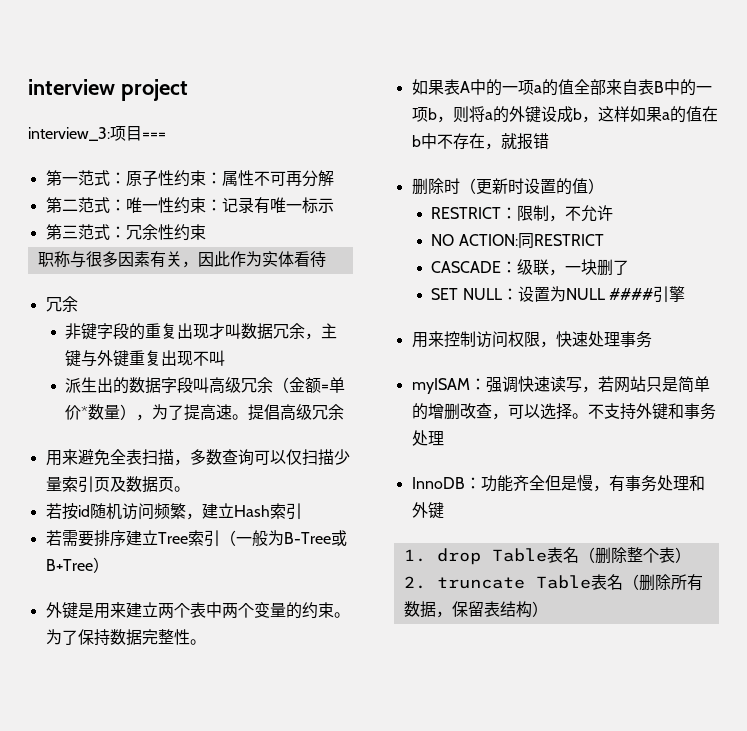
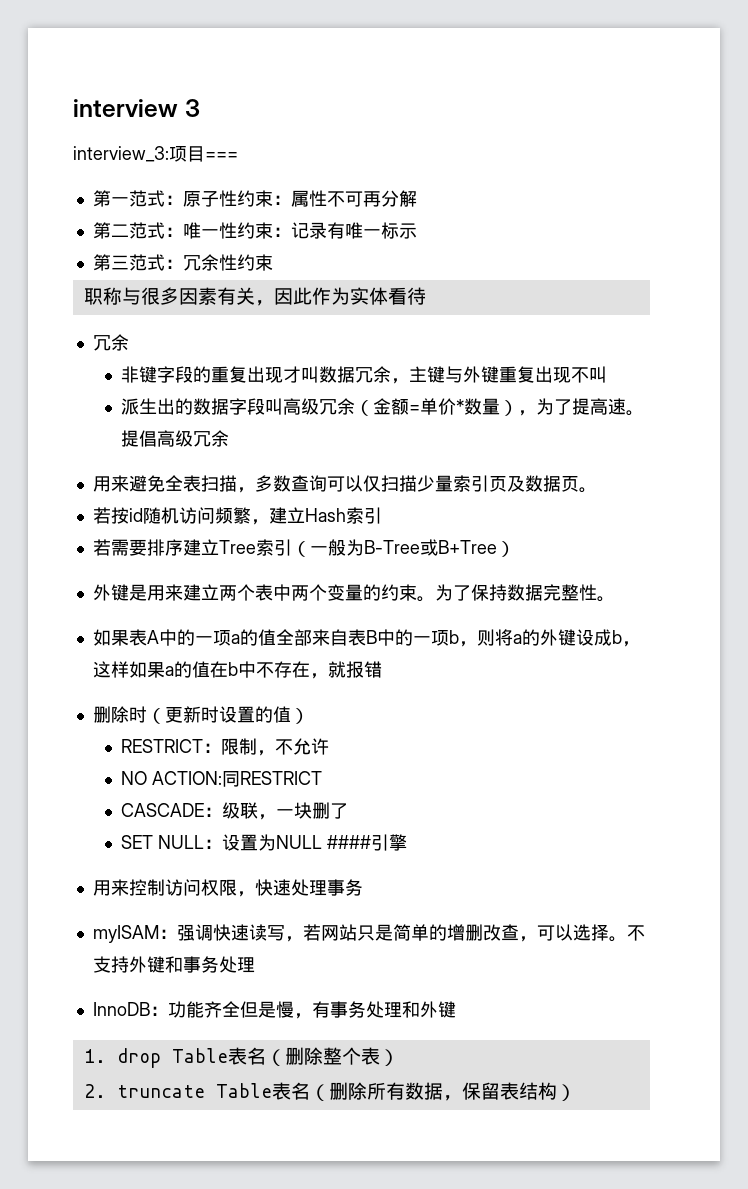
[120,79,188,101] project -> [184,99,200,117] 3

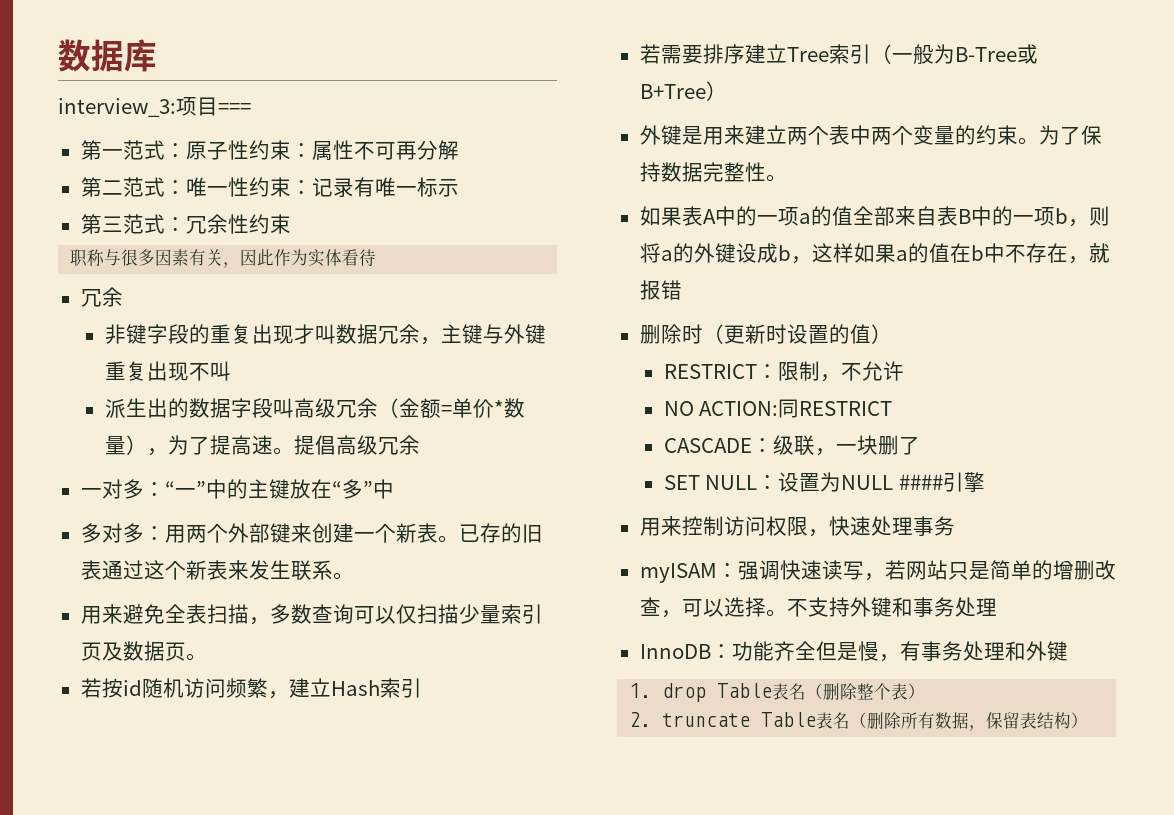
[73,99,200,117] interview 3 -> [58,39,157,72] 数据库
(229, 438) none -> [80,479,394,499] [80,523,543,543] [80,560,354,581] // 一对多：“一”中的主键放在“多”中 // 多对多：用两个外部键来创建一个新表。已存的旧表通过这个新表来发生联系。

